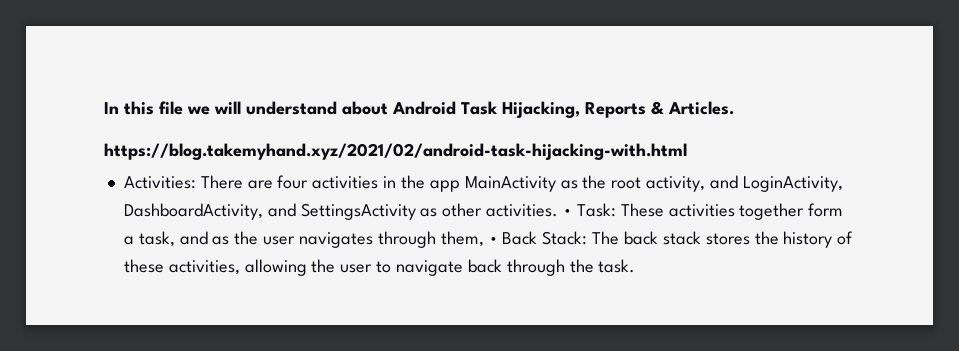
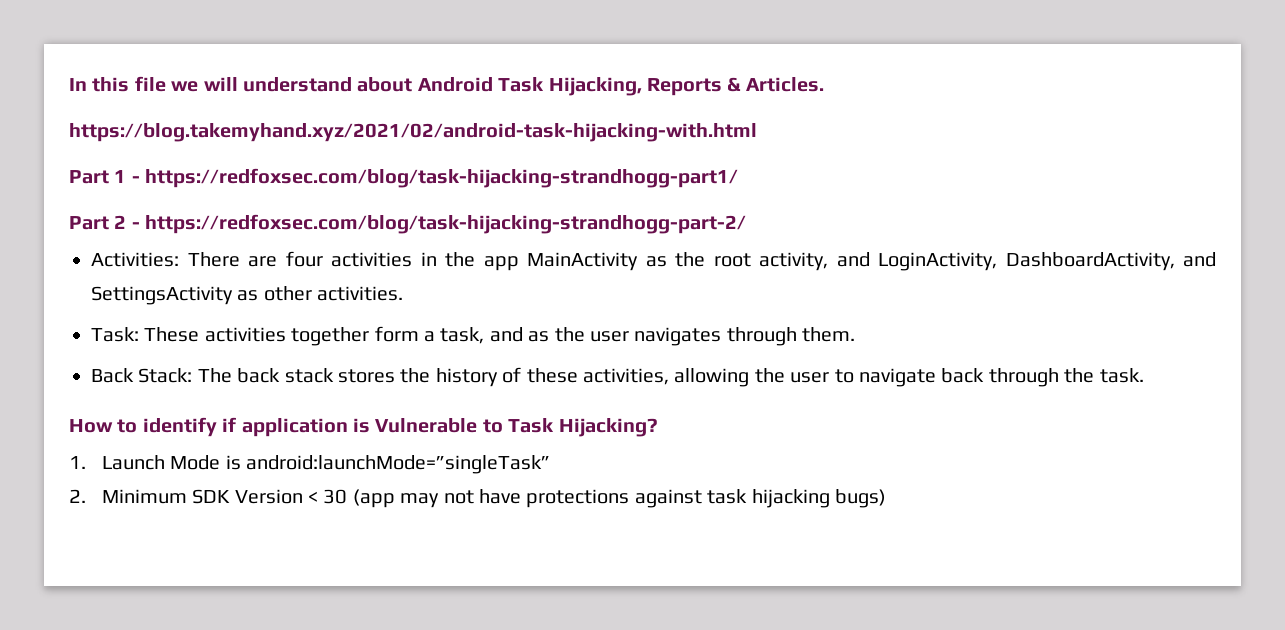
(687, 151) none -> [69,168,739,188] [69,214,747,234] // Part 1 - https://redfoxsec.com/blog/task-hijacking-strandhogg-part1/ // Part 2 - https://redfoxsec.com/blog/task-hijacking-strandhogg-part-2/
[562,208,572,216] • -> (404, 293) //
[440,231,498,247] them, • -> [802,327,856,342] them. //
(636, 266) none -> [69,417,658,437] [69,455,550,474] [69,489,886,508] // How to identify if application is Vulnerable to Task Hijacking? // 1. Launch Mode is android:launchMode=”singleTask” // 2. Minimum SDK Version < 30 (app may not have protections against task hijacking bugs)

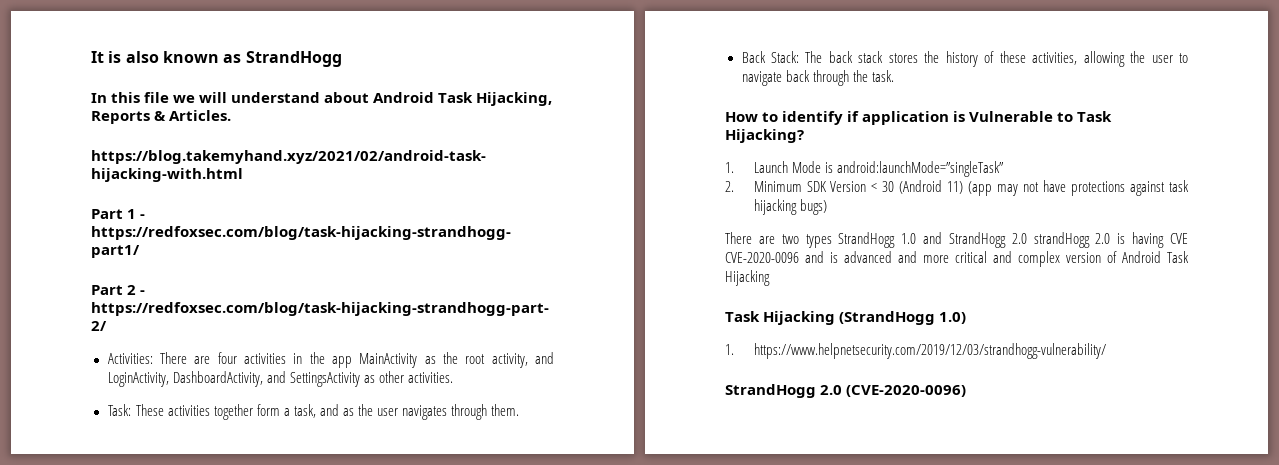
(69, 84) none -> [91,51,342,67] It is also known as StrandHogg //
(348, 496) none -> [899,180,964,194] (Android 11)
(886, 498) none -> [725,232,1188,248] [725,251,1190,267] [725,270,770,286] [725,311,967,325] [725,343,1106,359] [725,384,967,398] // There are two types StrandHogg 1.0 and StrandHogg 2.0 strandHogg 2.0 is having CVE CVE-2020-0096 and is advanced and more critical and complex version of Android Task Hijacking // Task Hijacking (StrandHogg 1.0) // 1. https://www.helpnetsecurity.com/2019/12/03/strandhogg-vulnerability/ // StrandHogg 2.0 (CVE-2020-0096)

